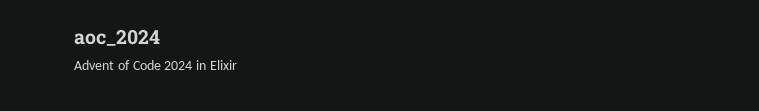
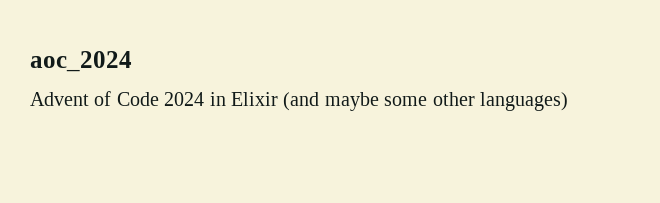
(237, 65) none -> [283,92,568,111] (and maybe some other languages)

